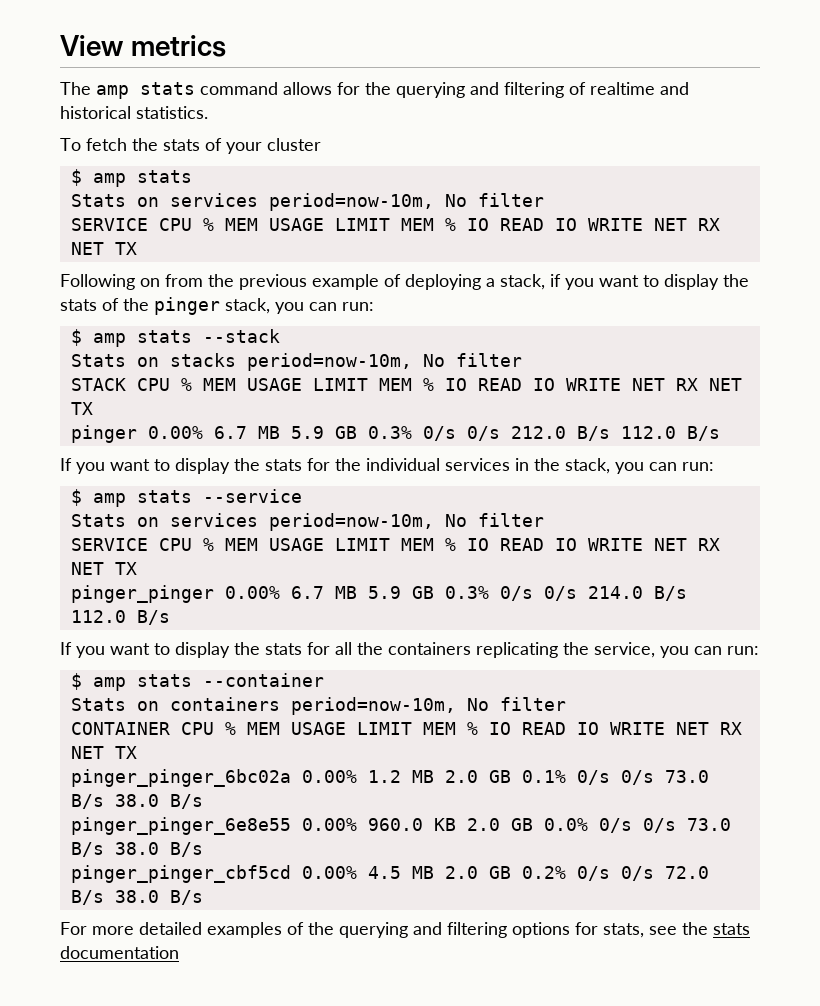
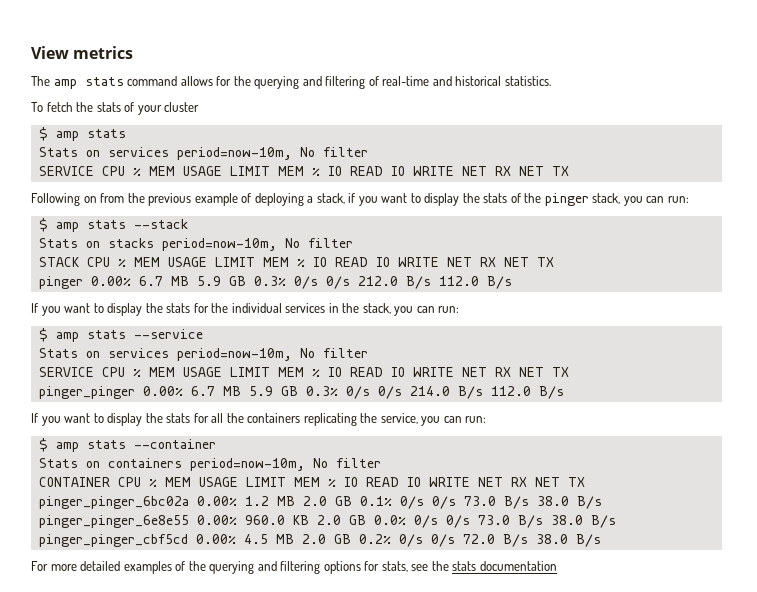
[590,82,655,95] realtime -> [382,76,430,86] real-time

